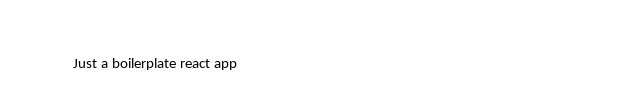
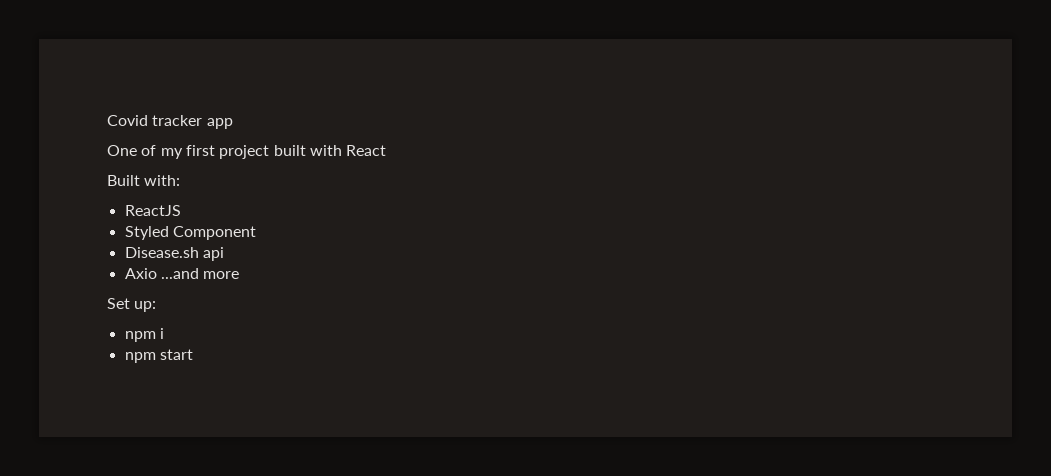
[73,58,237,70] Just a boilerplate react app -> [107,115,233,129] [107,145,387,159] [107,175,181,186] [124,205,181,216] [124,226,256,240] [124,247,224,261] [124,268,240,279] [107,298,157,312] [124,328,164,342] [124,349,193,363] Covid tracker app // One of my first project built with React // Built with: // ReactJS // Styled Component // Disease.sh api // Axio ...and more // Set up: // npm i // npm start

